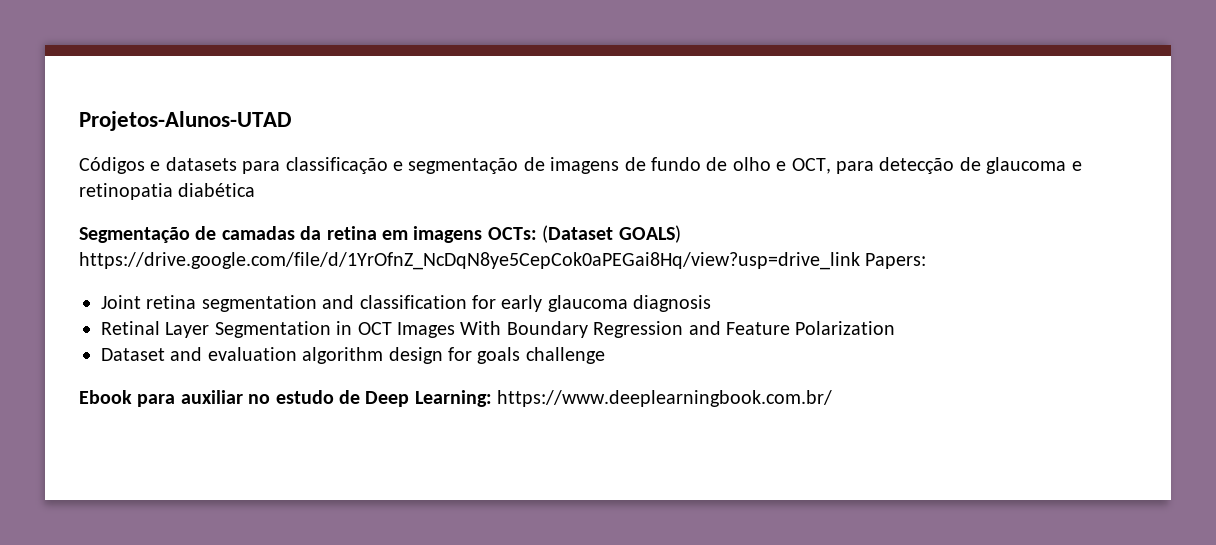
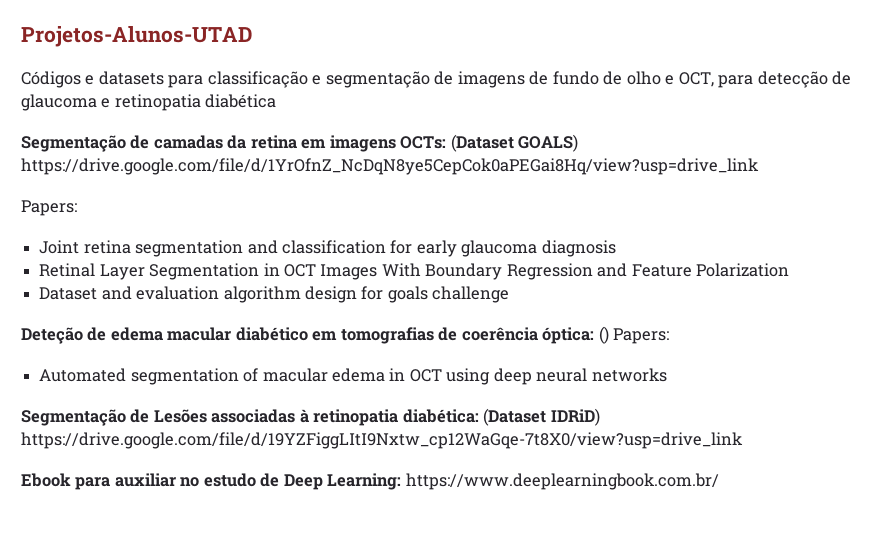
(860, 261) none -> (759, 166) //
(605, 355) none -> [21,326,670,344] [39,368,667,385] [21,408,600,426] [21,432,743,449] // Deteção de edema macular diabético em tomografias de coerência óptica: () Papers: // Automated segmentation of macular edema in OCT using deep neural networks // Segmentação de Lesões associadas à retinopatia diabética: (Dataset IDRiD) https://drive.google.com/file/d/19YZFiggLItI9Nxtw_cp12WaGqe-7t8X0/view?usp=drive_link

